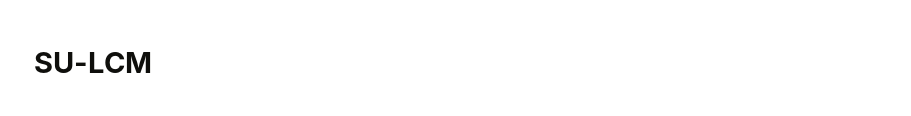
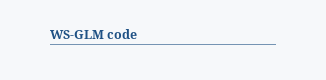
[34,52,152,73] SU-LCM -> [50,29,138,39] WS-GLM code

